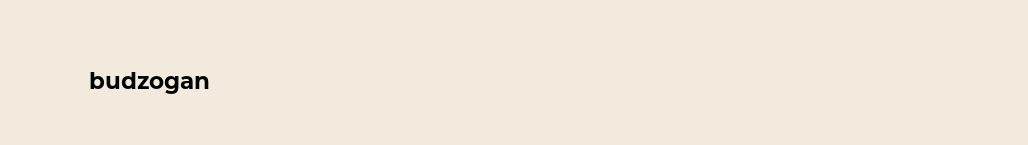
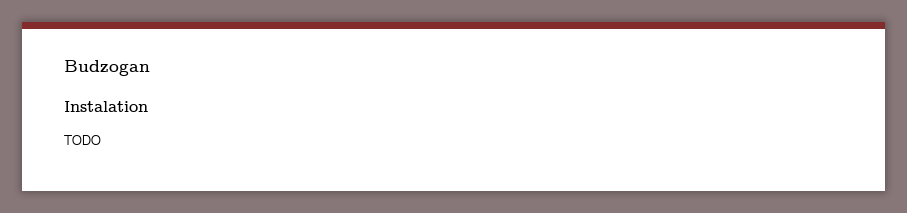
[89,72,210,94] budzogan -> [64,60,150,76] [64,101,148,112] [64,135,101,145] Budzogan // Instalation // TODO

